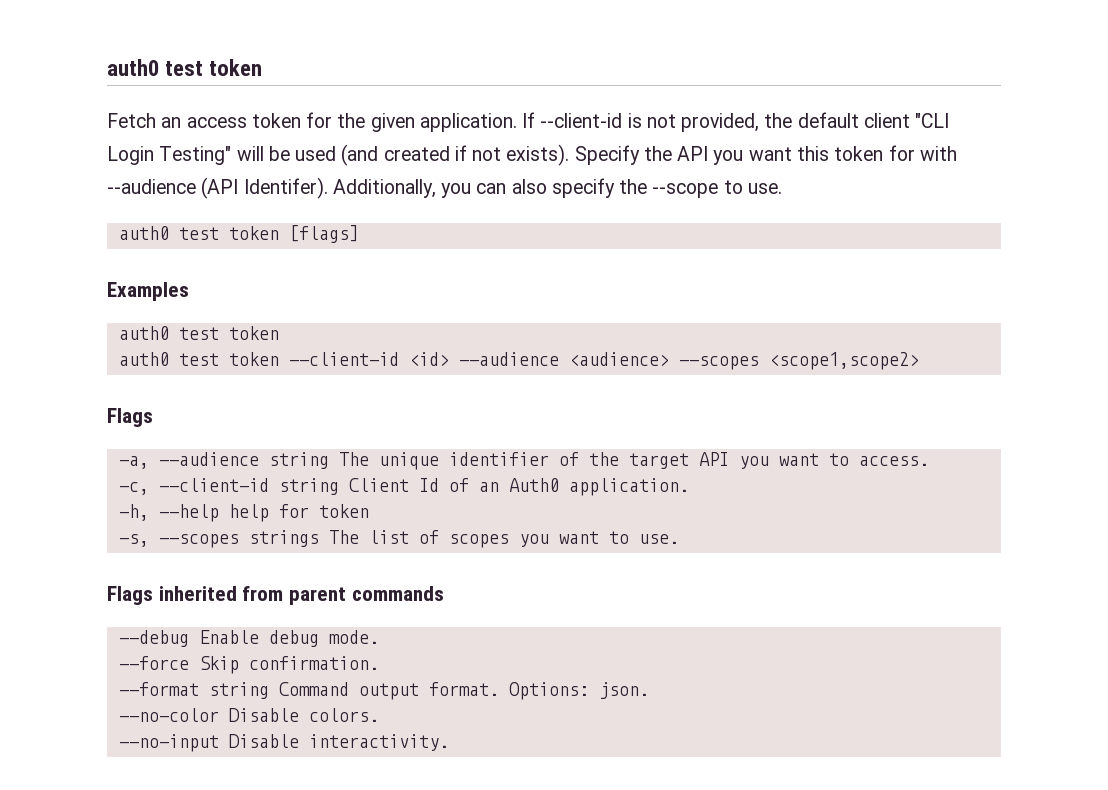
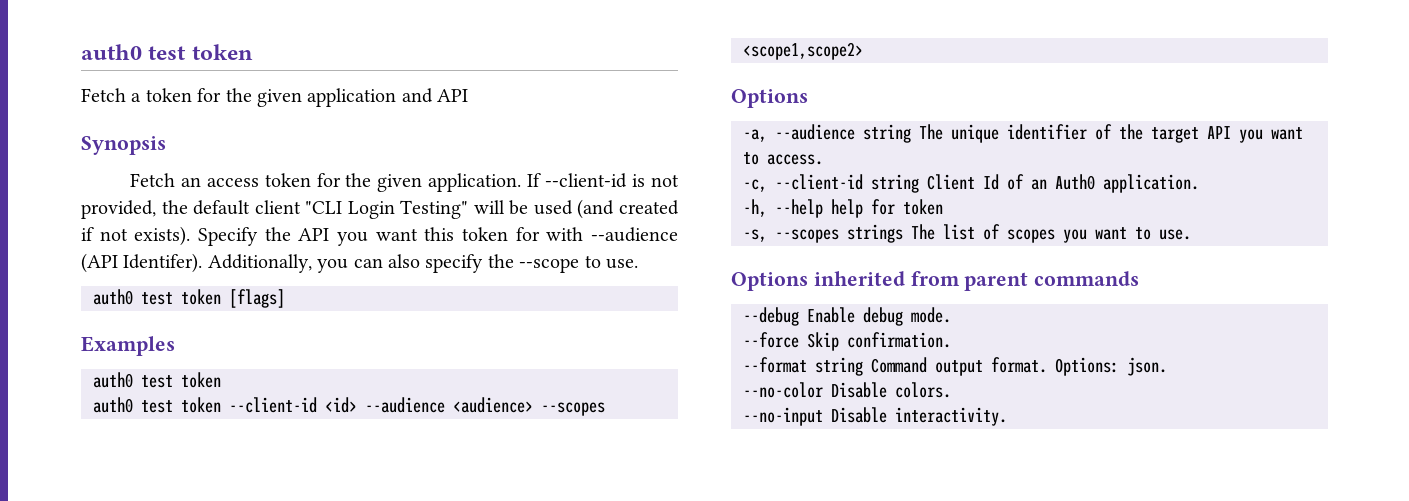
[107,59,263,76] auth0 test token -> [81,44,253,60] [81,88,469,107] [81,136,166,155] auth0 test token // Fetch a token for the given application and API // Synopsis
[107,408,153,427] Flags -> [731,89,808,108] Options
[107,586,153,605] Flags -> [731,272,808,291] Options

